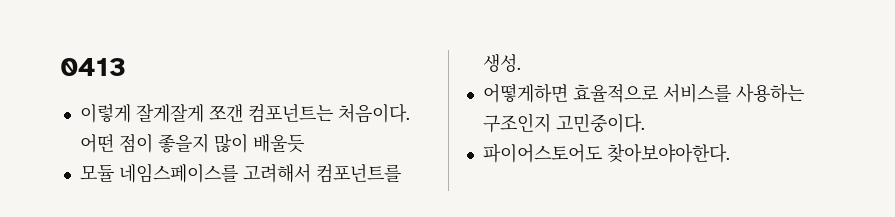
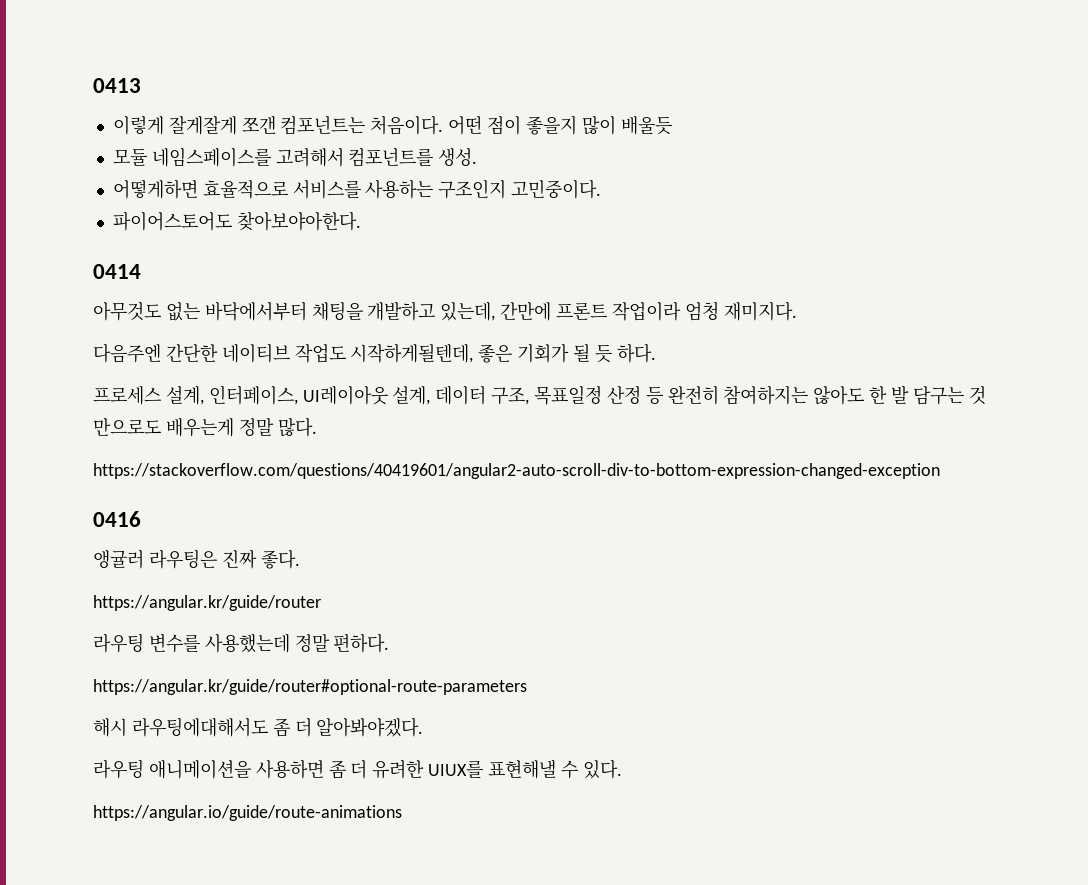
(730, 153) none -> [93,264,141,279] [93,301,797,321] [93,343,656,363] [93,385,986,405] [93,417,317,437] [93,463,940,479] [93,511,141,527] [93,549,300,569] [93,595,321,611] [93,633,390,653] [93,679,527,695] [93,717,424,737] [93,759,622,779] [93,805,402,821] // 0414 // 아무것도 없는 바닥에서부터 채팅을 개발하고 있는데, 간만에 프론트 작업이라 엄청 재미지다. // 다음주엔 간단한 네이티브 작업도 시작하게될텐데, 좋은 기회가 될 듯 하다. // 프로세스 설계, 인터페이스, UI레이아웃 설계, 데이터 구조, 목표일정 산정 등 완전히 참여하지는 않아도 한 발 담구는 것 만으로도 배우는게 정말 많다. // https://stackoverflow.com/questions/40419601/angular2-auto-scroll-div-to-bottom-expression-changed-exception // 0416 // 앵귤러 라우팅은 진짜 좋다. // https://angular.kr/guide/router // 라우팅 변수를 사용했는데 정말 편하다. // https://angular.kr/guide/router#optional-route-parameters // 해시 라우팅에대해서도 좀 더 알아봐야겠다. // 라우팅 애니메이션을 사용하면 좀 더 유려한 UIUX를 표현해낼 수 있다. // https://angular.io/guide/route-animations

